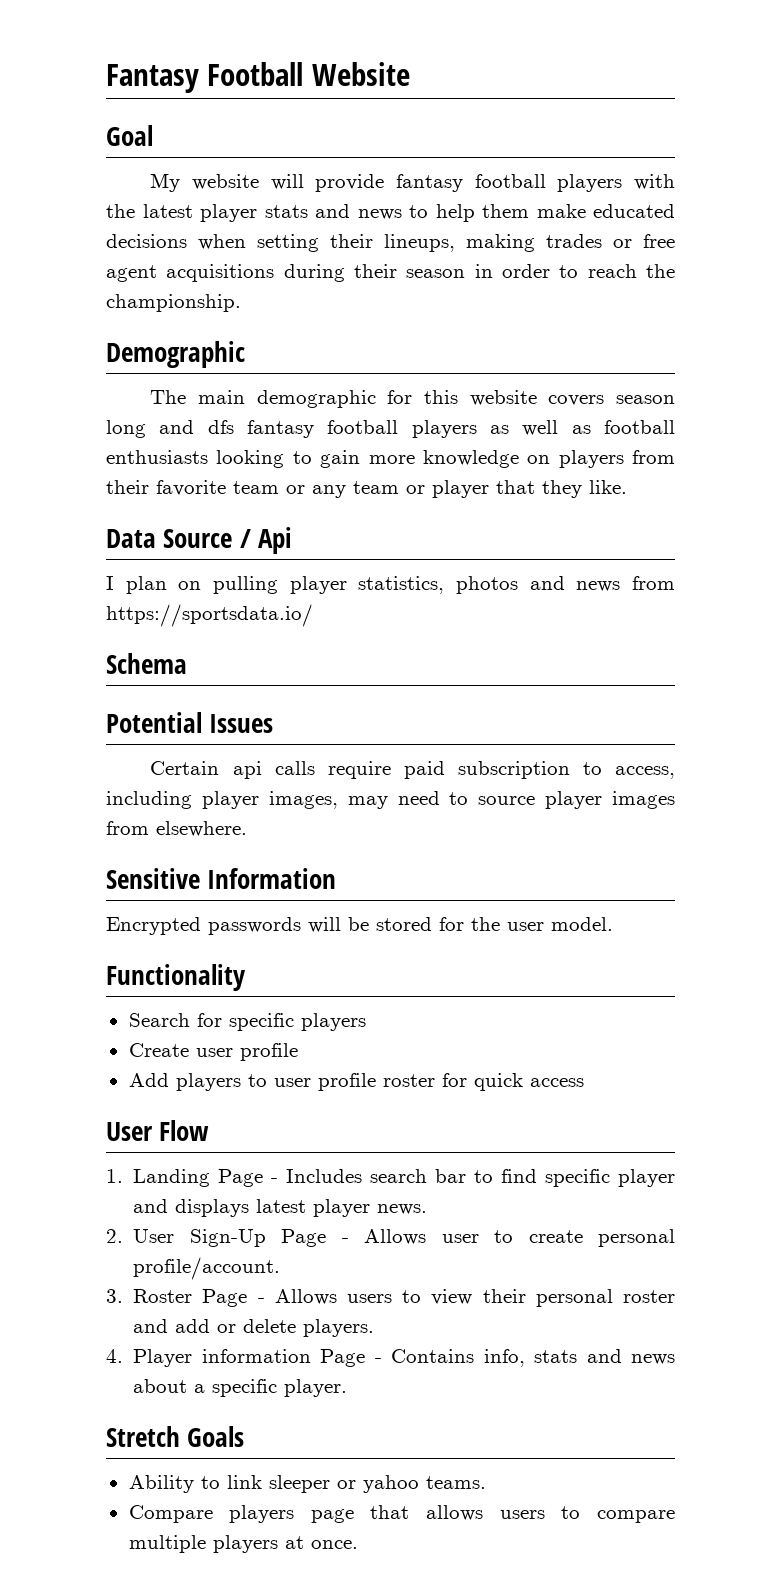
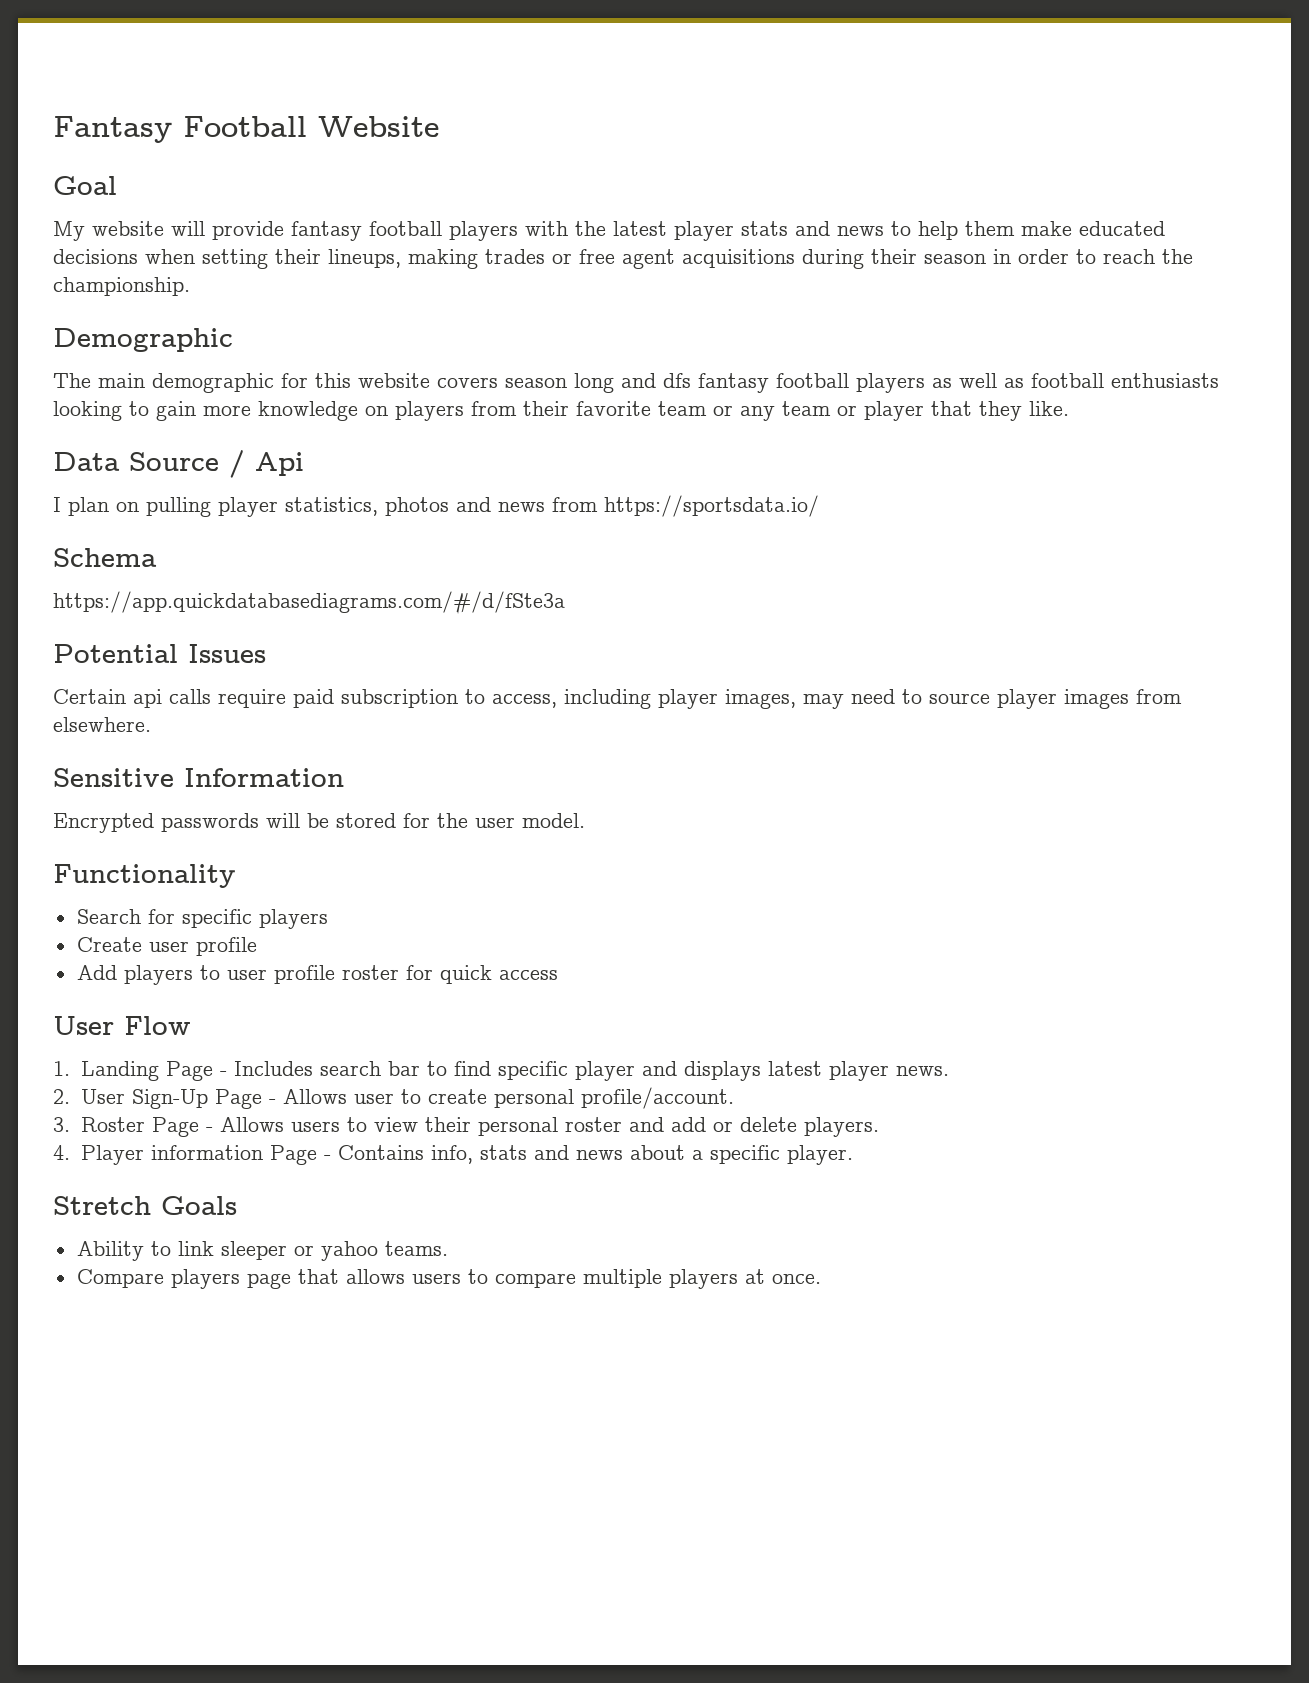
(187, 663) none -> [53,591,565,615] // https://app.quickdatabasediagrams.com/#/d/fSte3a

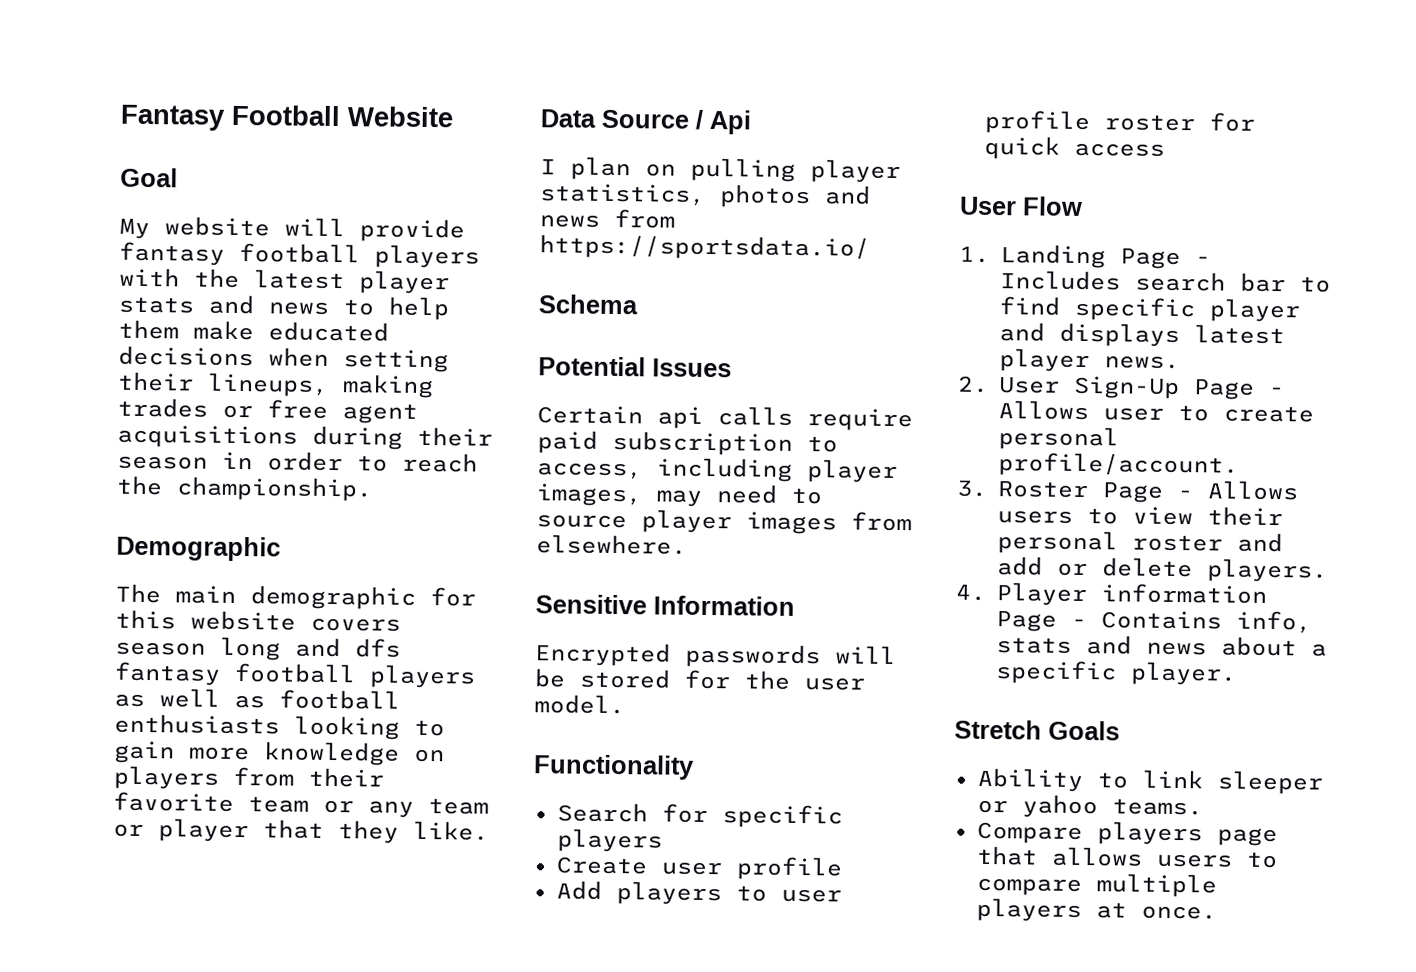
[53,591,565,615] // https://app.quickdatabasediagrams.com/#/d/fSte3a -> (639, 304) none

